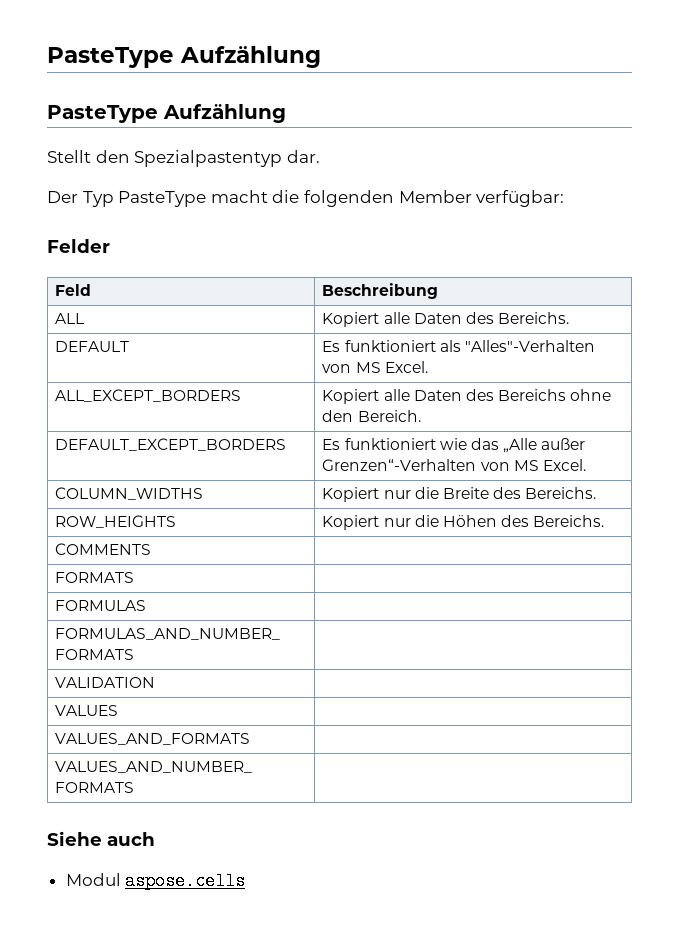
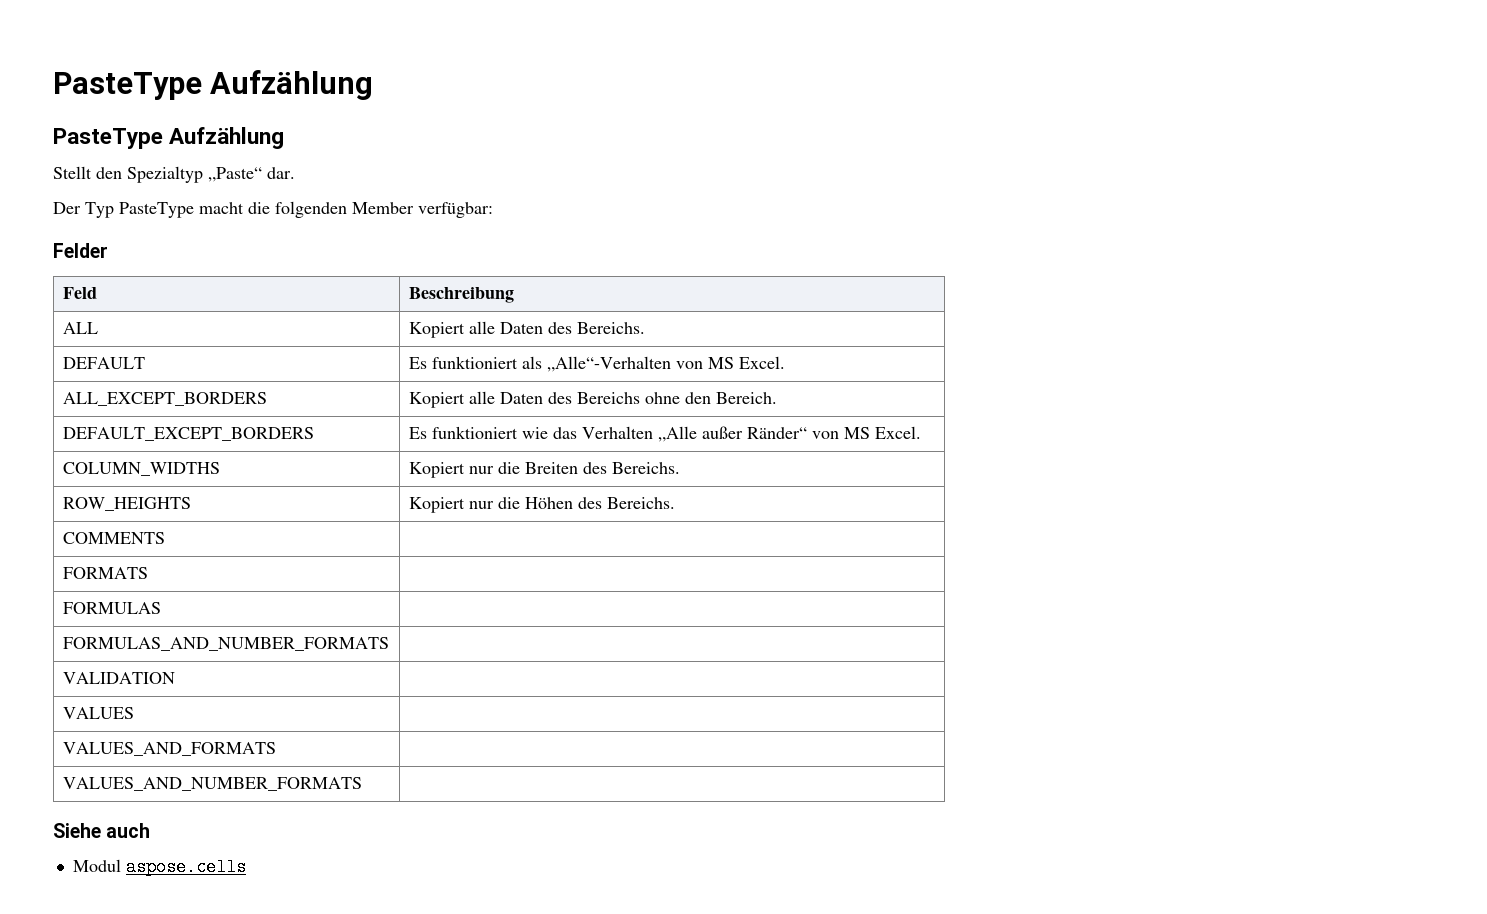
[134,150,283,167] Spezialpastentyp -> [127,166,262,183] Spezialtyp „Paste“
[464,340,595,352] "Alles"-Verhalten -> [546,356,671,372] „Alle“-Verhalten
(499, 444) none -> [581,426,653,439] Verhalten
[322,459,477,471] Grenzen“-Verhalten -> [746,427,807,439] Ränder“
[442,487,489,499] Breite -> [524,462,578,474] Breiten

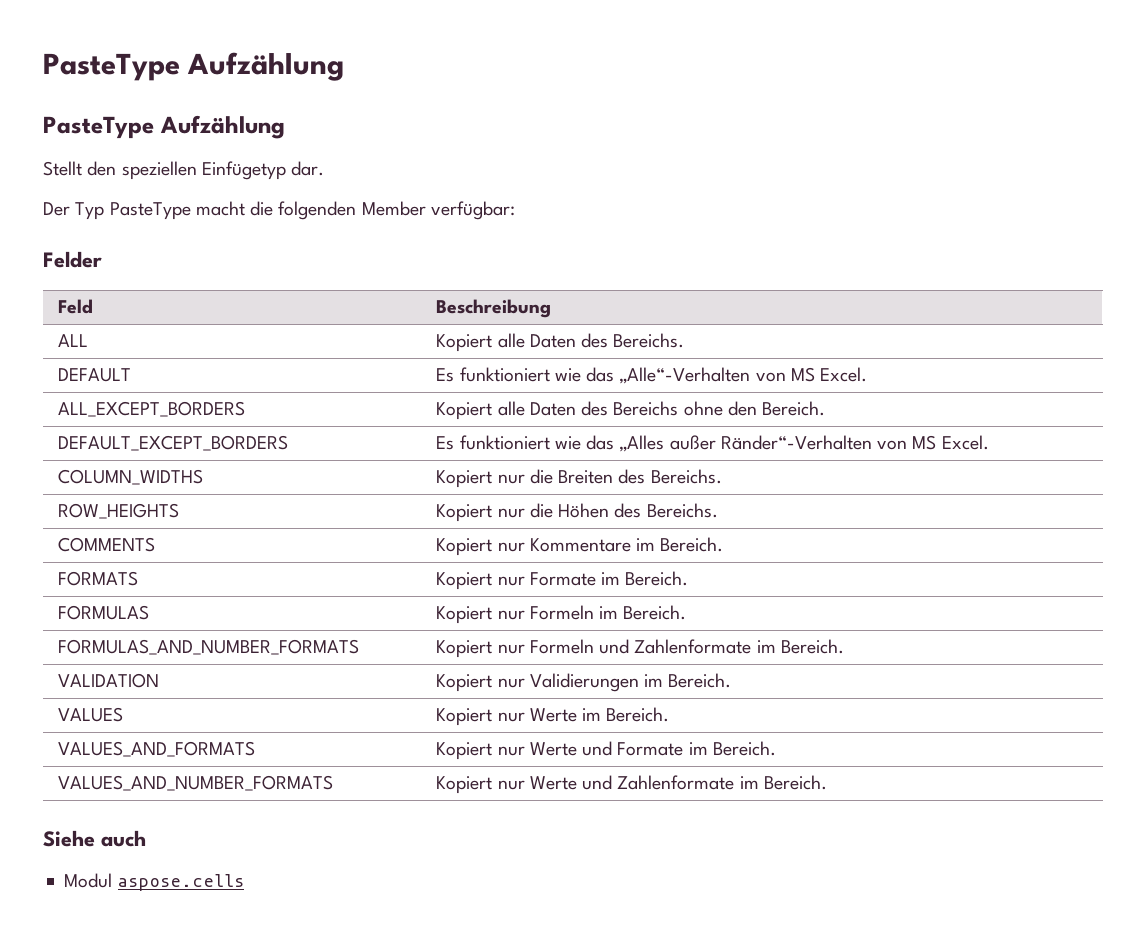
[127,166,262,183] Spezialtyp „Paste“ -> [121,161,286,180] speziellen Einfügetyp
[521,356,542,369] als -> [554,367,615,382] wie das
[581,426,807,442] Verhalten „Alle außer Ränder“ -> [619,435,872,452] „Alles außer Ränder“-Verhalten
[62,567,148,579] [62,602,161,614] [62,637,389,651] [62,672,175,684] [62,707,134,719] [62,742,276,756] [62,777,362,791] // FORMATS | // FORMULAS | // FORMULAS_AND_NUMBER_FORMATS | // VALIDATION | // VALUES | // VALUES_AND_FORMATS | // VALUES_AND_NUMBER_FORMATS | -> [436,537,724,556] [58,571,139,586] [436,571,689,590] [58,605,150,620] [436,605,687,624] [58,639,360,655] [436,639,844,658] [58,673,160,688] [436,673,732,692] [58,707,124,722] [436,707,670,726] [58,741,256,757] [436,741,776,760] [58,775,334,791] [436,775,827,794] Kopiert nur Kommentare im Bereich. // FORMATS | Kopiert nur Formate im Bereich. // FORMULAS | Kopiert nur Formeln im Bereich. // FORMULAS_AND_NUMBER_FORMATS | Kopiert nur Formeln und Zahlenformate im Bereich. // VALIDATION | Kopiert nur Validierungen im Bereich. // VALUES | Kopiert nur Werte im Bereich. // VALUES_AND_FORMATS | Kopiert nur Werte und Formate im Bereich. // VALUES_AND_NUMBER_FORMATS | Kopiert nur Werte und Zahlenformate im Bereich.

